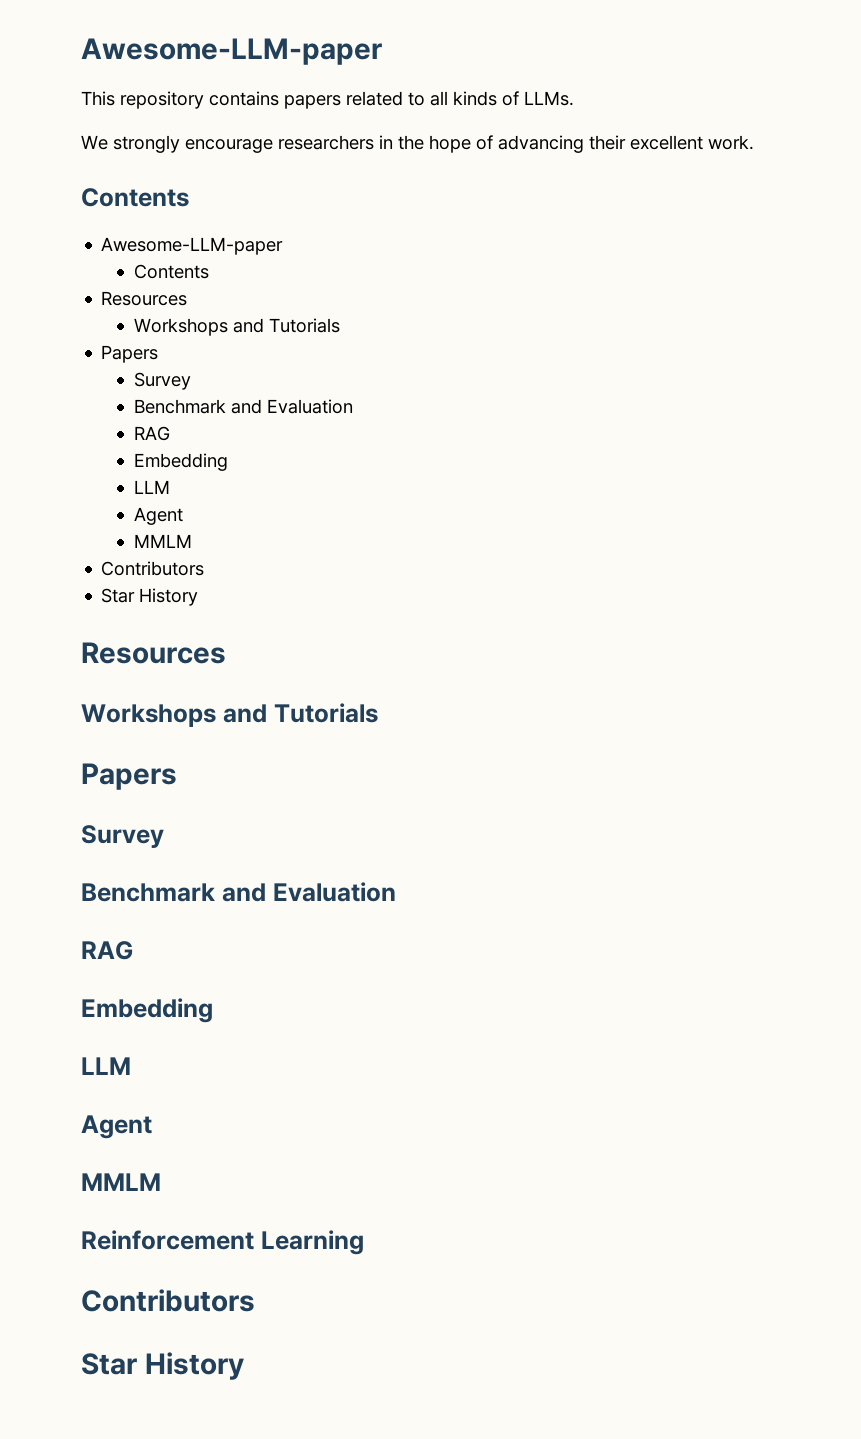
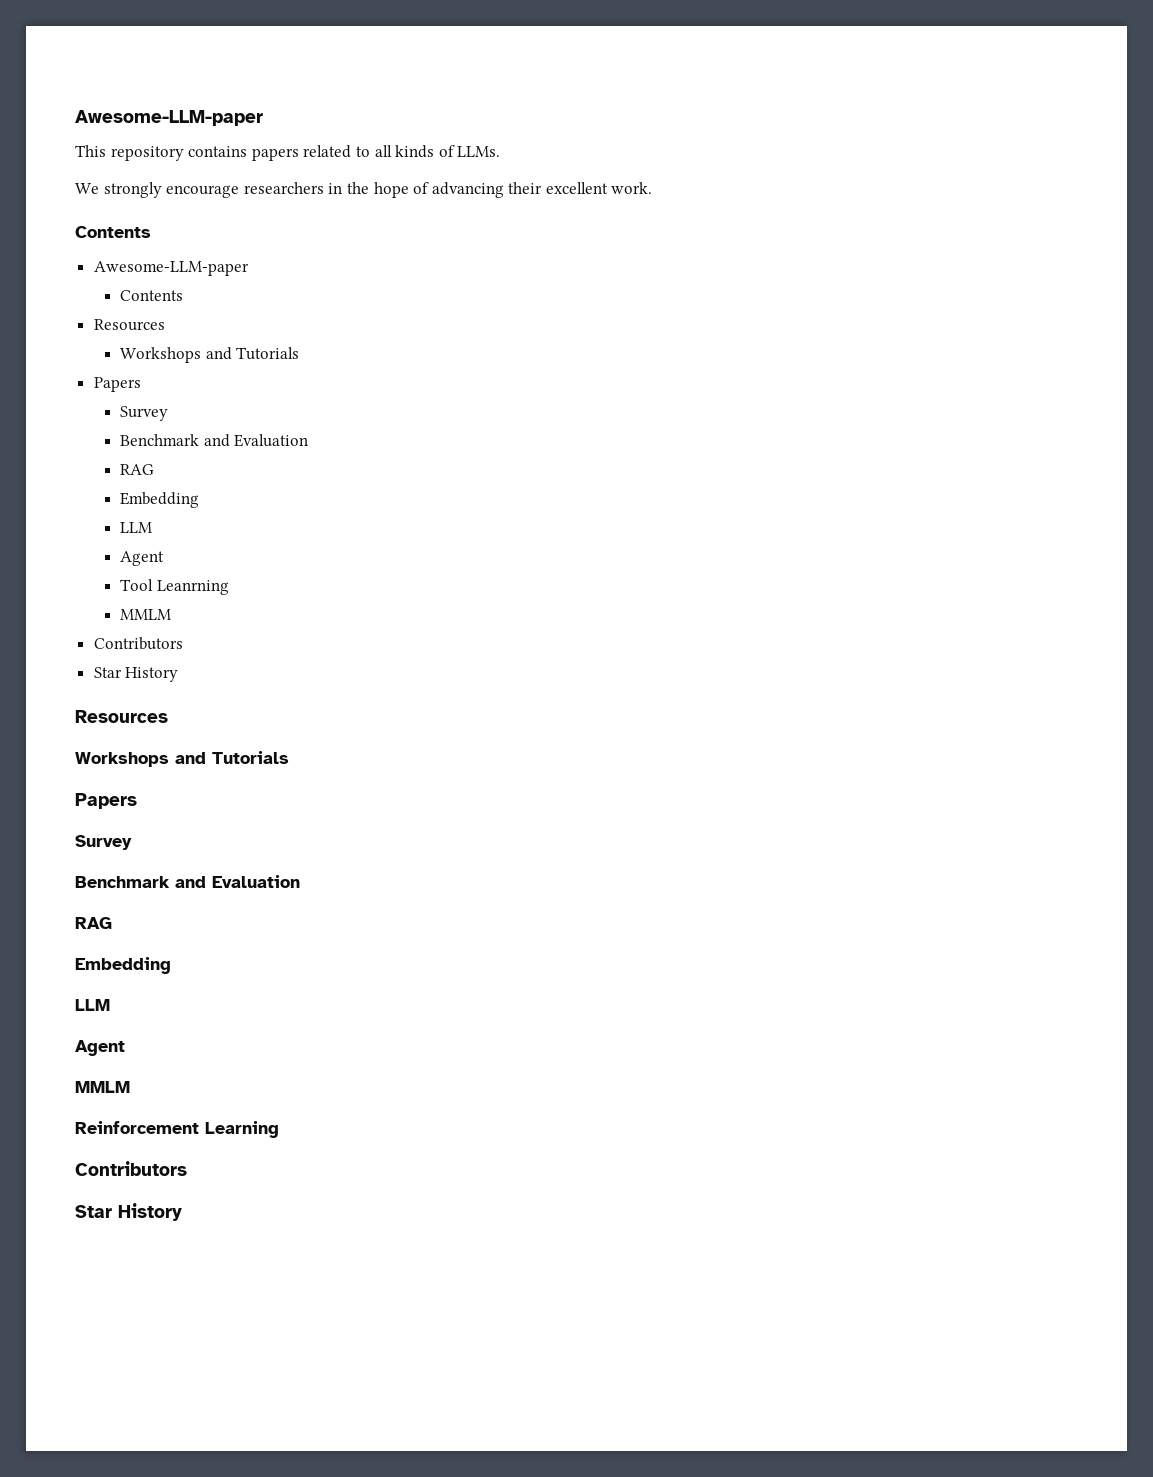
(184, 516) none -> [120,579,229,595] // Tool Leanrning

